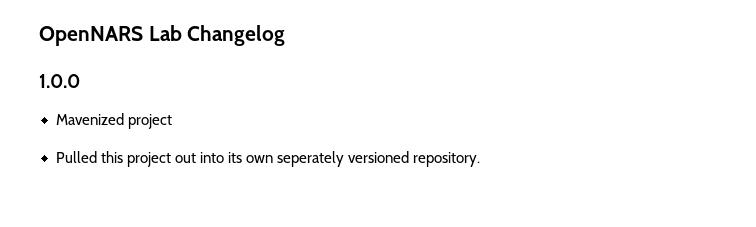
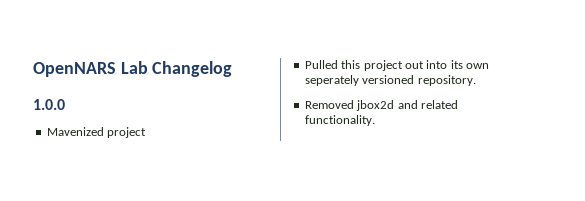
(480, 159) none -> [304,100,458,111] [304,115,375,126] // Removed jbox2d and related functionality.

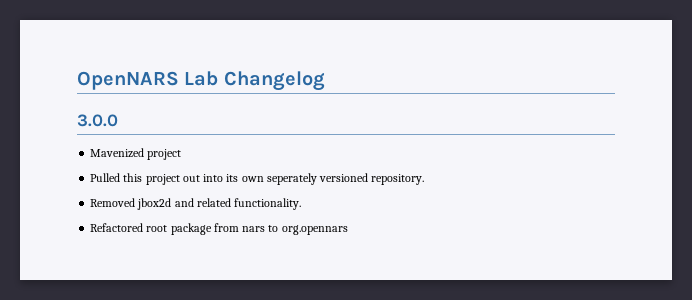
[33,99,65,110] 1.0.0 -> [77,114,118,127] 3.0.0
(375, 120) none -> [90,223,348,235] // Refactored root package from nars to org.opennars

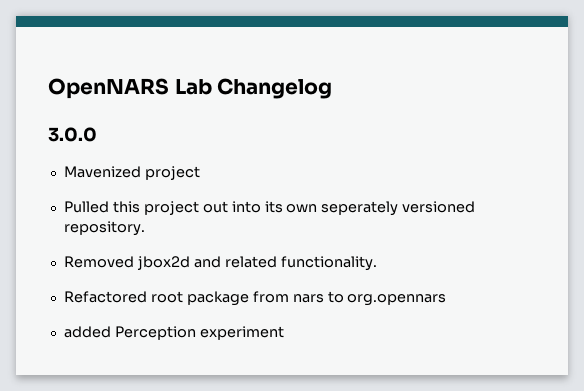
(348, 230) none -> [63,326,284,340] // added Perception experiment

